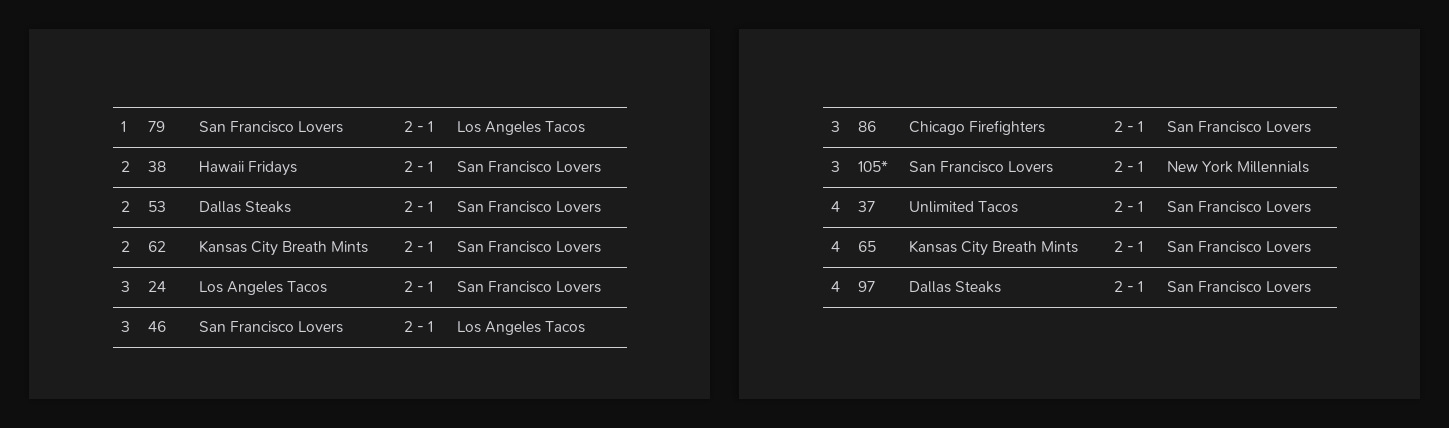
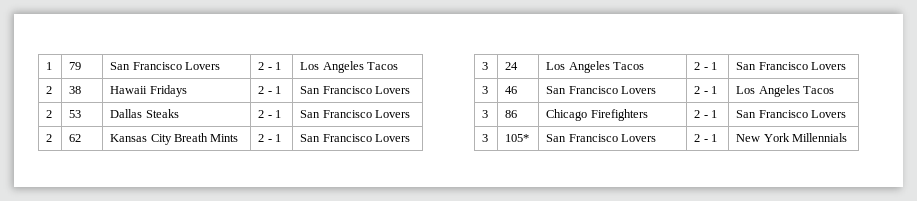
[830,201,840,212] [857,201,875,212] [908,201,1018,213] [1113,201,1144,212] [1166,201,1312,213] [830,241,840,252] [857,241,876,252] [908,240,1079,256] [1113,241,1144,252] [1166,241,1312,253] [830,281,840,292] [857,281,875,292] [908,281,1001,293] [1113,281,1144,292] [1166,281,1312,293] // 4 | 37 | Unlimited Tacos | 2 - 1 | San Francisco Lovers // 4 | 65 | Kansas City Breath Mints | 2 - 1 | San Francisco Lovers // 4 | 97 | Dallas Steaks | 2 - 1 | San Francisco Lovers -> (847, 137) none

